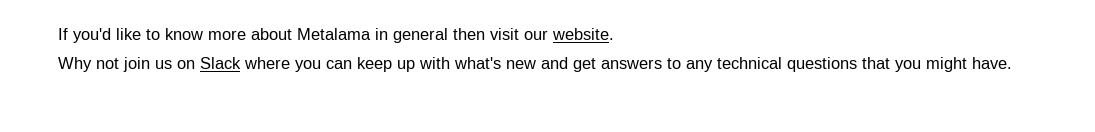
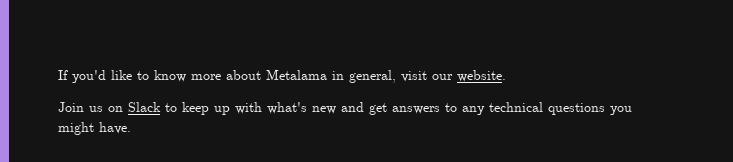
[393,28,485,43] general then -> [349,70,396,83] general,
[58,57,352,72] Why not join us on Slack where you can -> [58,102,177,112] Join us on Slack to
[862,57,890,69] that -> (605, 109) none

